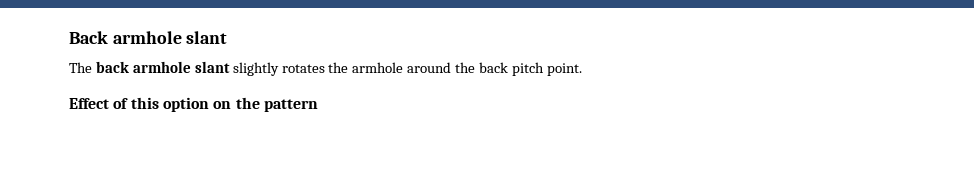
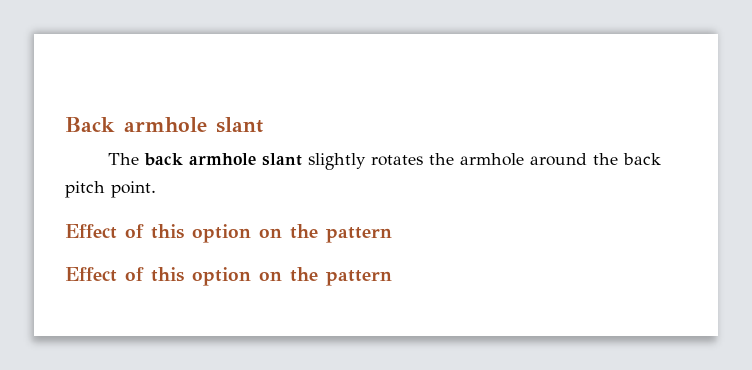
(318, 105) none -> [65,267,392,286] // Effect of this option on the pattern

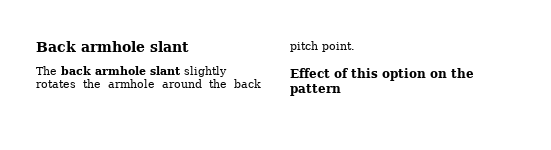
[65,267,392,286] // Effect of this option on the pattern -> (341, 90) none

